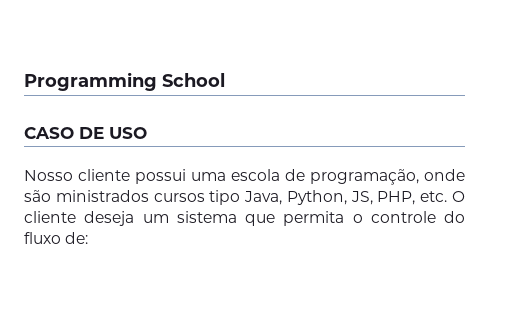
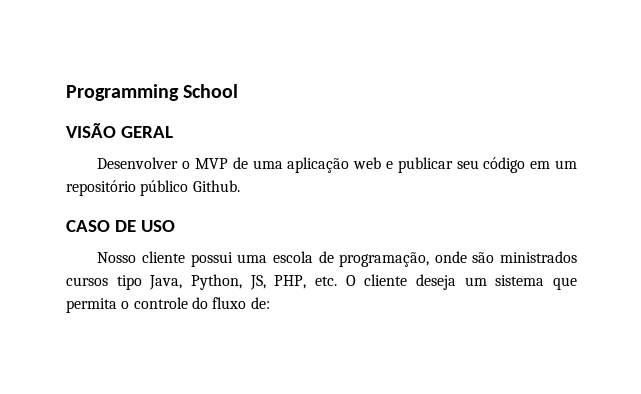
(225, 80) none -> [66,123,173,138] [97,157,578,173] [66,180,240,196] // VISÃO GERAL // Desenvolver o MVP de uma aplicação web e publicar seu código em um repositório público Github.

